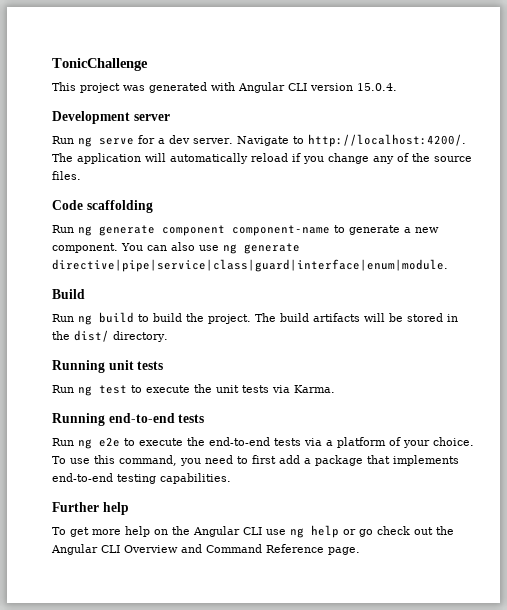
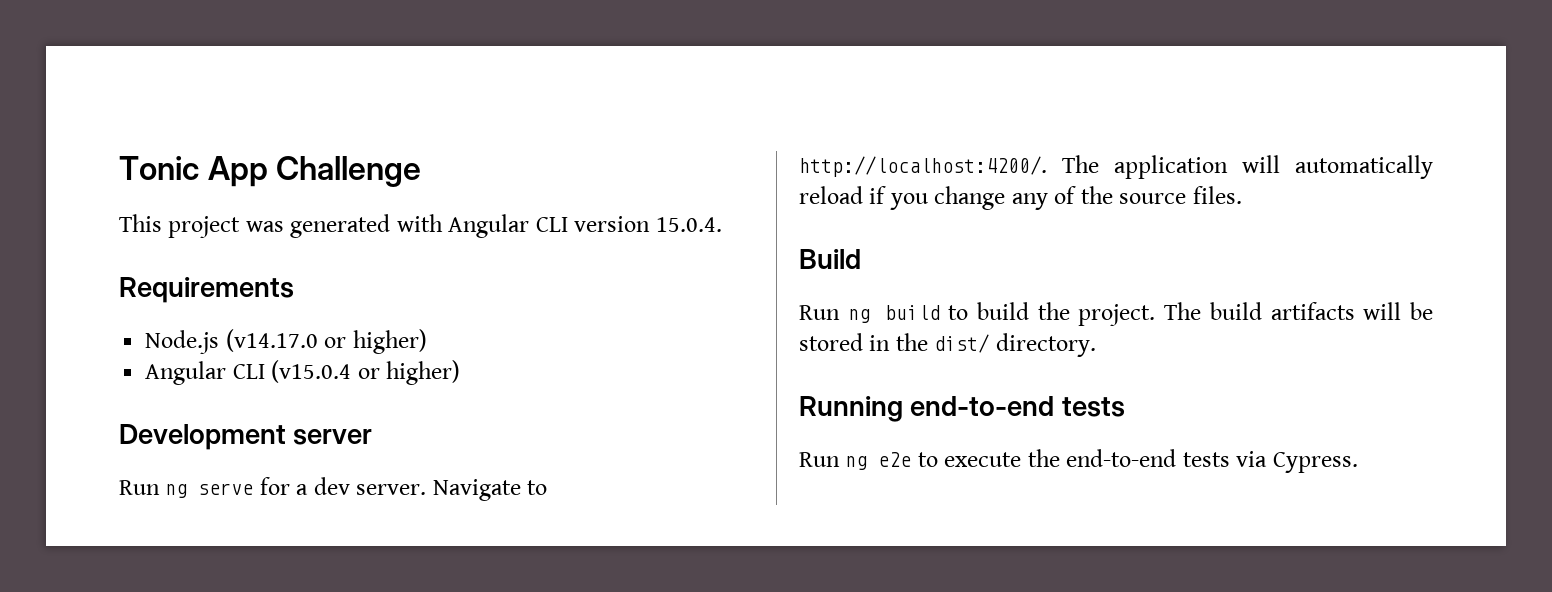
[52,58,148,71] TonicChallenge -> [119,156,422,187] Tonic App Challenge
(397, 87) none -> [119,277,294,303] [145,329,427,354] [145,360,461,385] // Requirements // Node.js (v14.17.0 or higher) // Angular CLI (v15.0.4 or higher)
[52,200,153,213] [52,225,439,236] [52,242,300,254] [52,259,448,272] // Code scaffolding // Run ng generate component component-name to generate a new component. You can also use ng generate directive|pipe|service|class|guard|interface|enum|module. -> (1242, 195) none
[52,360,164,373] [52,384,335,396] // Running unit tests // Run ng test to execute the unit tests via Karma. -> (1096, 345) none
[326,437,474,448] [52,455,459,466] [52,473,231,484] [52,502,129,515] [52,525,454,538] [51,544,360,555] a platform of your choice. To use this command, you need to first add a package that implements end-to-end testing capabilities. // Further help // To get more help on the Angular CLI use ng help or go check out the Angular CLI Overview and Command Reference page. -> [1272,452,1358,473] Cypress.

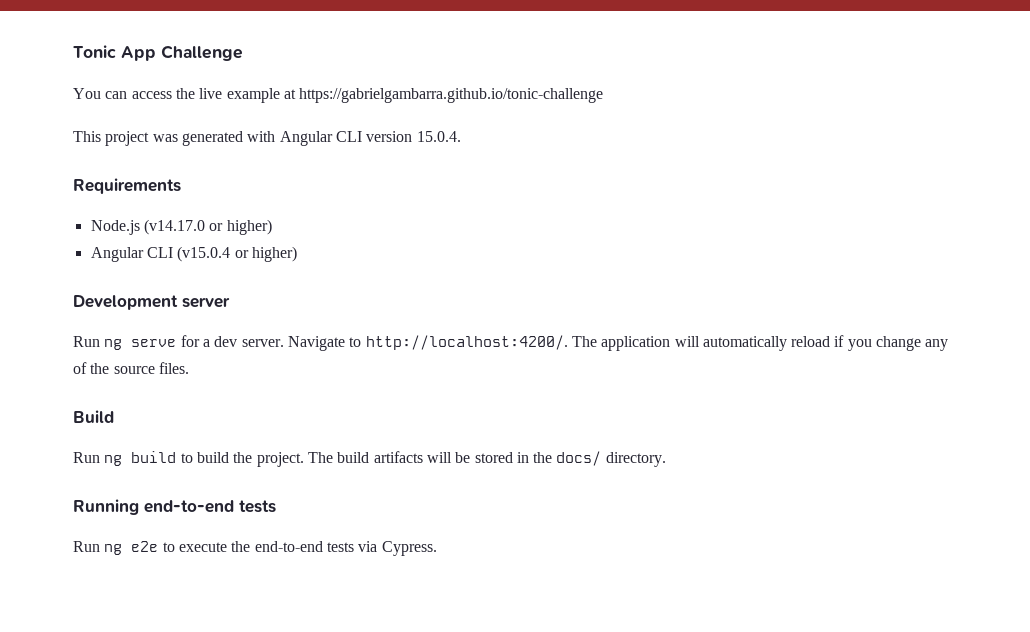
(422, 171) none -> [73,88,604,103] // You can access the live example at https://gabrielgambarra.github.io/tonic-challenge
[934,334,990,353] dist/ -> [556,451,602,466] docs/

